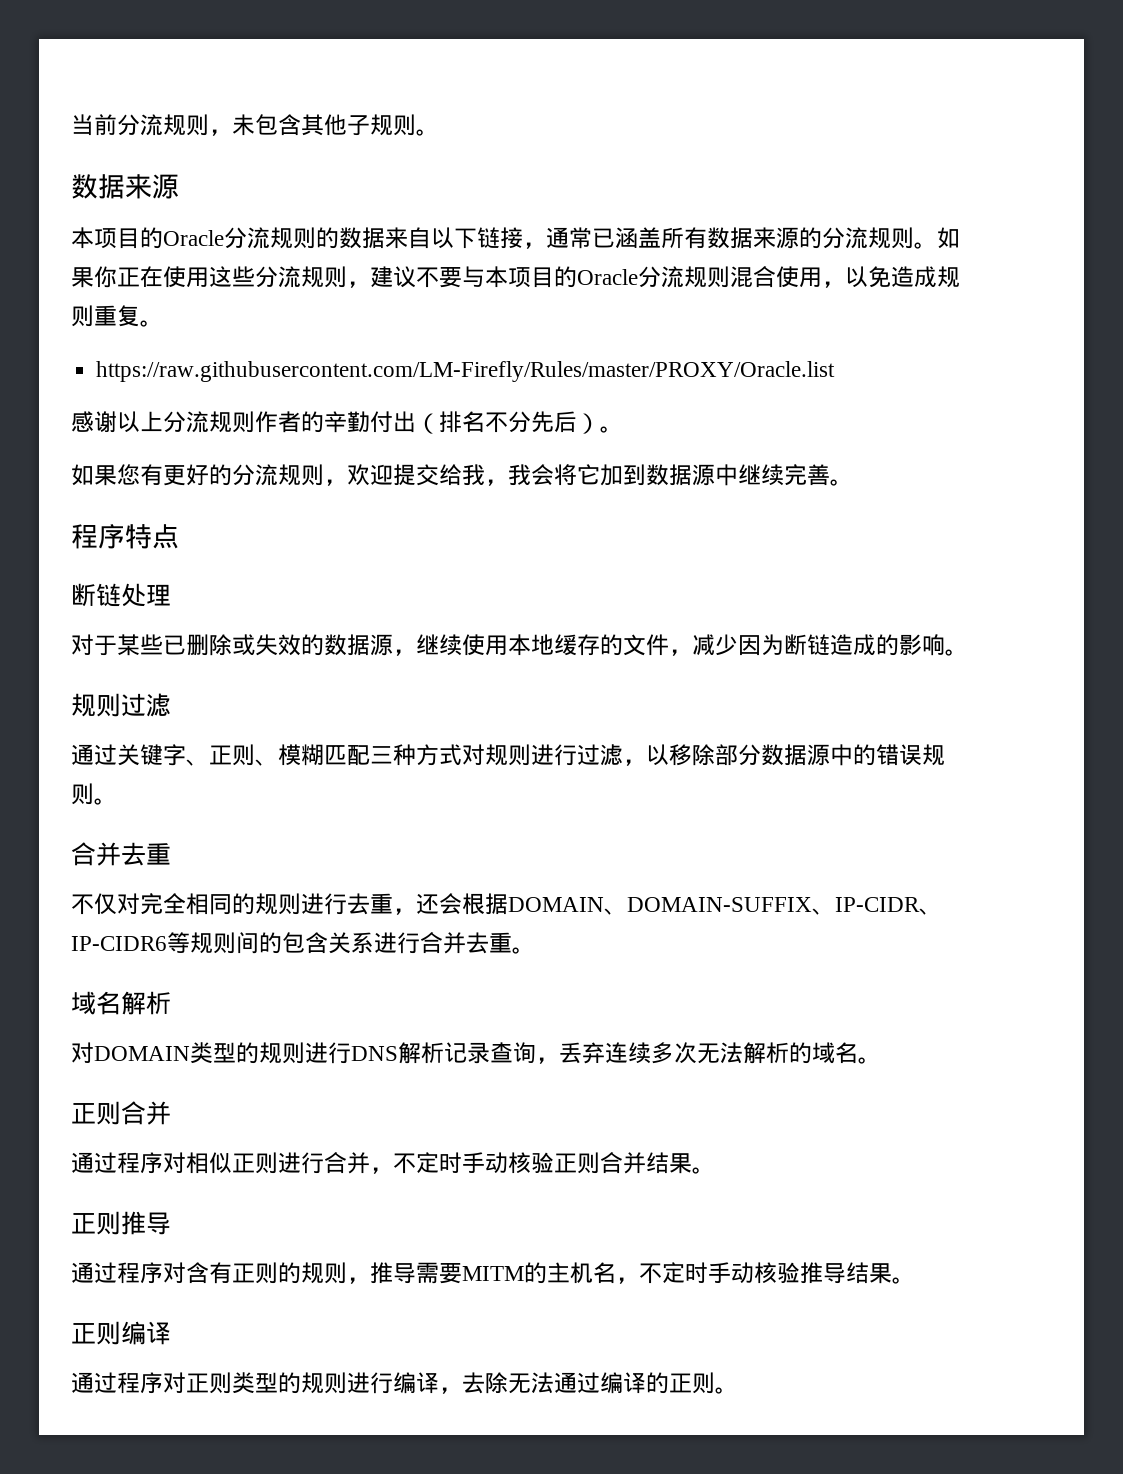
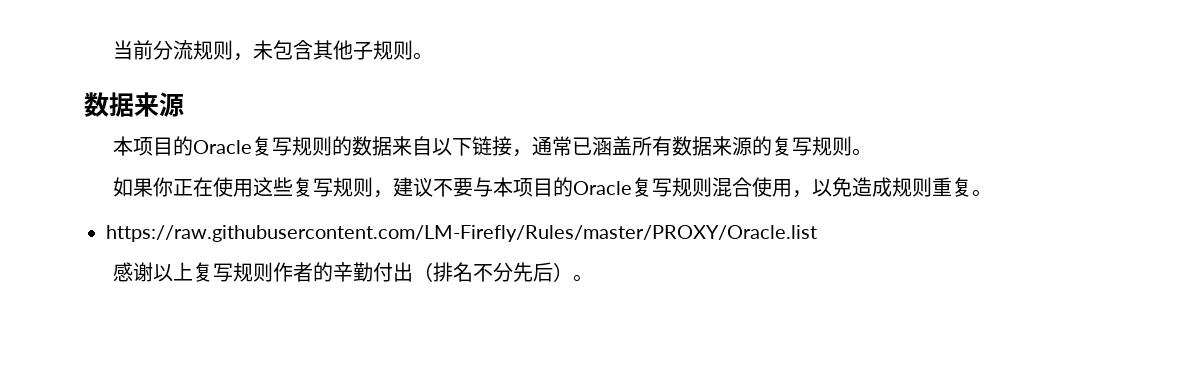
[224,227,270,249] 分流 -> [252,136,293,156] 复写
[822,227,937,249] 分流规则。 -> [772,136,873,156] 复写规则。 //
[255,266,301,288] 分流 -> [293,177,334,197] 复写
[638,266,684,288] 分流 -> [632,177,673,197] 复写
[163,411,209,433] 分流 -> [193,262,234,282] 复写
[71,464,853,486] [71,524,179,549] [71,583,171,607] [71,634,968,656] [71,693,171,717] [71,744,945,766] [71,783,117,805] [71,842,171,866] [71,893,942,915] [71,932,535,954] [71,991,171,1015] [71,1042,881,1064] [71,1101,171,1125] [71,1152,715,1174] [71,1211,171,1235] [71,1262,915,1284] [71,1321,171,1345] [71,1372,738,1394] // 如果您有更好的分流规则，欢迎提交给我，我会将它加到数据源中继续完善。 // 程序特点 // 断链处理 // 对于某些已删除或失效的数据源，继续使用本地缓存的文件，减少因为断链造成的影响。 // 规则过滤 // 通过关键字、正则、模糊匹配三种方式对规则进行过滤，以移除部分数据源中的错误规则。 // 合并去重 // 不仅对完全相同的规则进行去重，还会根据DOMAIN、DOMAIN-SUFFIX、IP-CIDR、IP-CIDR6等规则间的包含关系进行合并去重。 // 域名解析 // 对DOMAIN类型的规则进行DNS解析记录查询，丢弃连续多次无法解析的域名。 // 正则合并 // 通过程序对相似正则进行合并，不定时手动核验正则合并结果。 // 正则推导 // 通过程序对含有正则的规则，推导需要MITM的主机名，不定时手动核验推导结果。 // 正则编译 // 通过程序对正则类型的规则进行编译，去除无法通过编译的正则。 -> (594, 278) none

